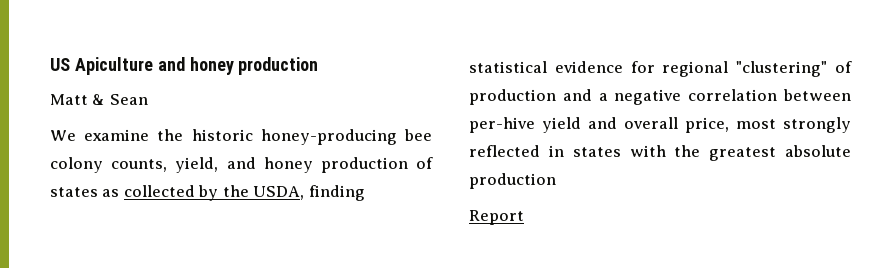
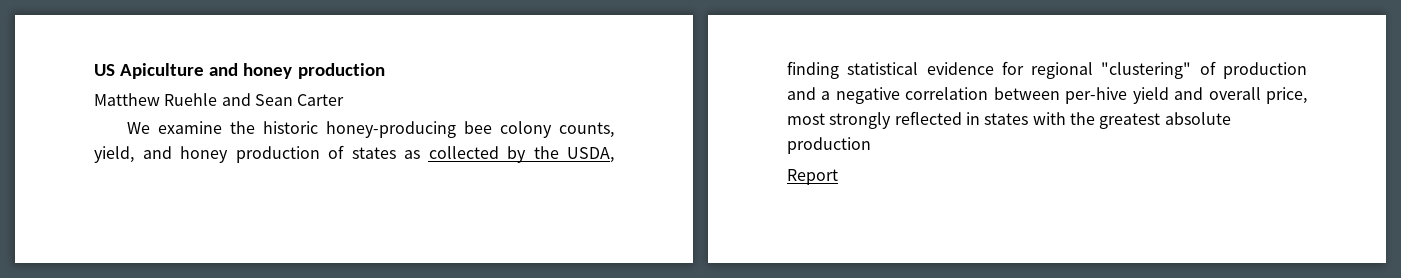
[50,94,106,105] Matt & -> [94,93,251,106] Matthew Ruehle and
(148, 99) none -> [297,94,345,106] Carter

